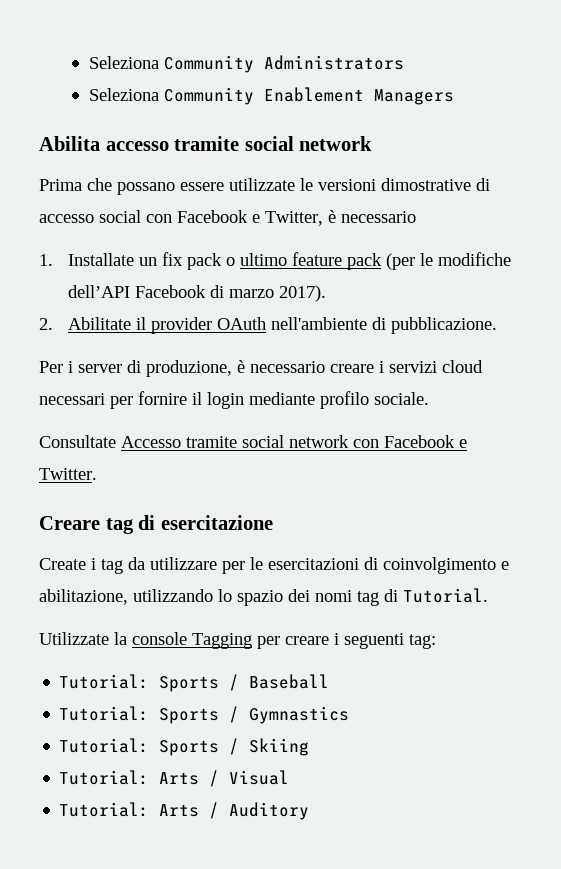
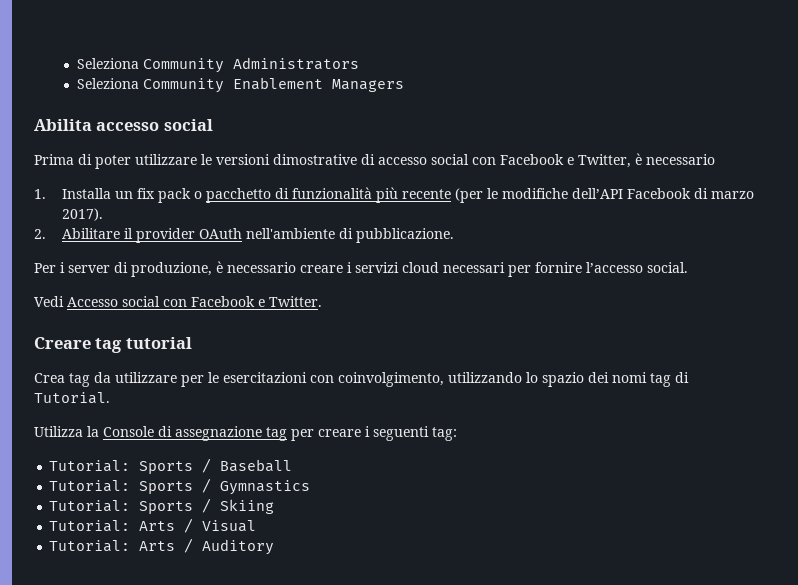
[174,136,373,151] tramite social network -> [163,119,213,131] social
[87,178,295,195] che possano essere utilizzate -> [78,154,197,169] di poter utilizzare
[68,253,135,266] Installate -> [61,188,111,199] Installa
[240,252,383,270] ultimo feature pack -> [205,187,451,203] pacchetto di funzionalità più recente
[68,317,132,330] Abilitate -> [61,228,120,239] Abilitare
[192,391,429,409] [39,435,349,448] il login mediante profilo sociale. // Consultate Accesso tramite social network -> [586,262,688,273] [34,296,160,307] l’accesso social. // Vedi Accesso social
[138,515,273,530] [39,558,96,570] di esercitazione // Create i -> [125,337,192,349] [34,373,65,383] tutorial // Crea
[364,557,509,574] [39,589,128,605] di coinvolgimento e abilitazione, -> [310,372,444,387] con coinvolgimento,
[39,632,252,649] Utilizzate la console Tagging -> [34,426,287,441] Utilizza la Console di assegnazione tag

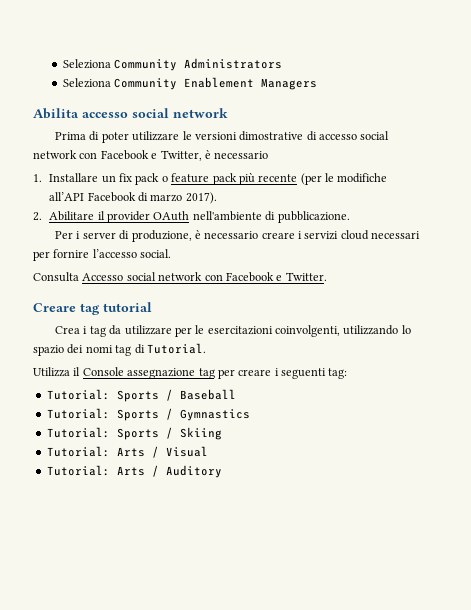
(213, 125) none -> [173,108,228,118] network
(469, 159) none -> [33,150,77,159] network
[61,188,111,199] Installa -> [49,173,99,182] Installare
[205,187,372,203] pacchetto di funzionalità -> [171,173,237,185] feature pack
[571,188,623,199] dell’API -> [49,192,85,201] all’API
[34,296,64,307] Vedi -> [33,272,79,282] Consulta
(160, 301) none -> [158,272,203,281] network
(65, 378) none -> [83,326,88,334] i
[310,372,444,387] con coinvolgimento, -> [275,325,341,337] coinvolgenti,
[87,426,172,437] la Console di -> [73,367,124,376] il Console

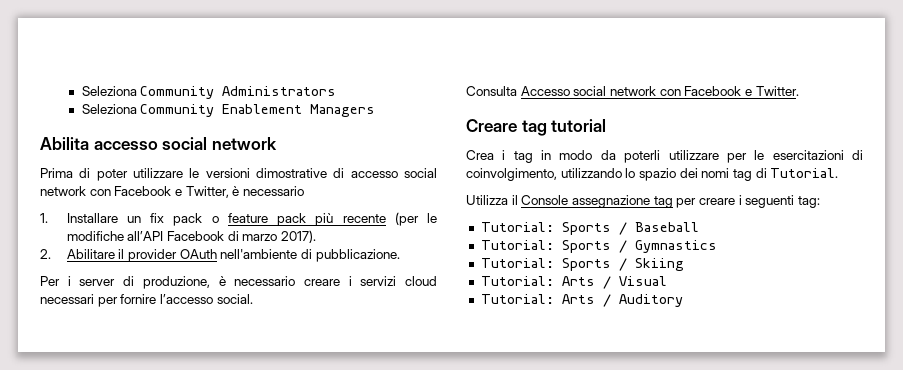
[109,325,122,335] da -> [541,150,661,163] in modo da poterli
[275,325,341,337] coinvolgenti, -> [852,150,863,160] [466,168,557,181] di coinvolgimento,

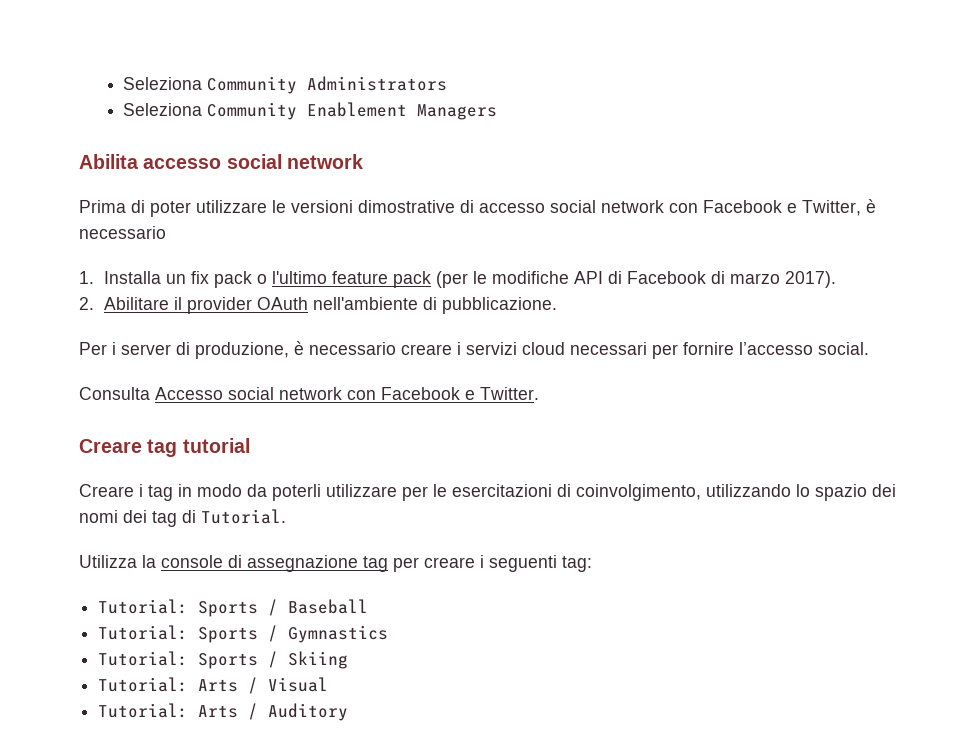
[66,213,118,223] Installare -> [104,271,162,284] Installa
(219, 219) none -> [272,271,328,284] l'ultimo
[315,213,386,226] più recente -> (432, 279) none
[127,231,164,241] all’API -> [574,271,623,284] API di
[466,150,494,160] Crea -> [79,484,134,497] Creare
(730, 173) none -> [123,510,147,523] dei
[511,195,569,205] il Console -> [142,555,242,568] la console di

